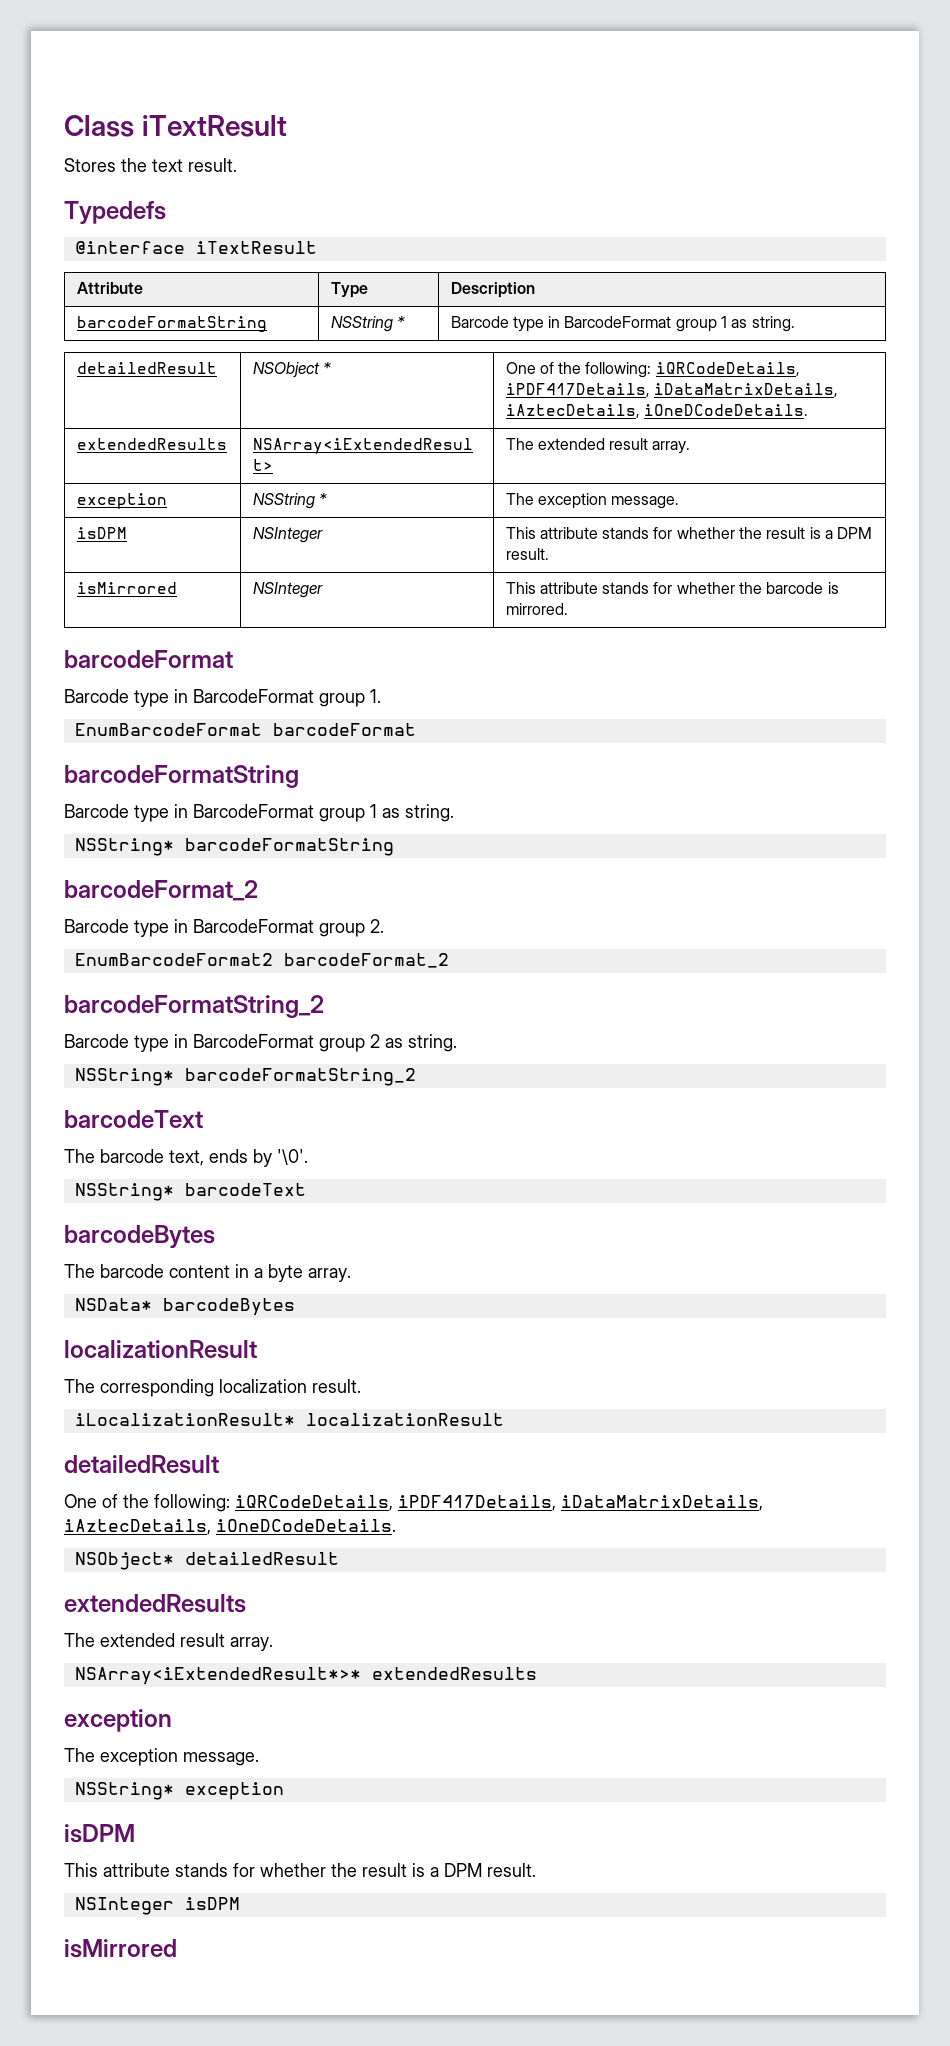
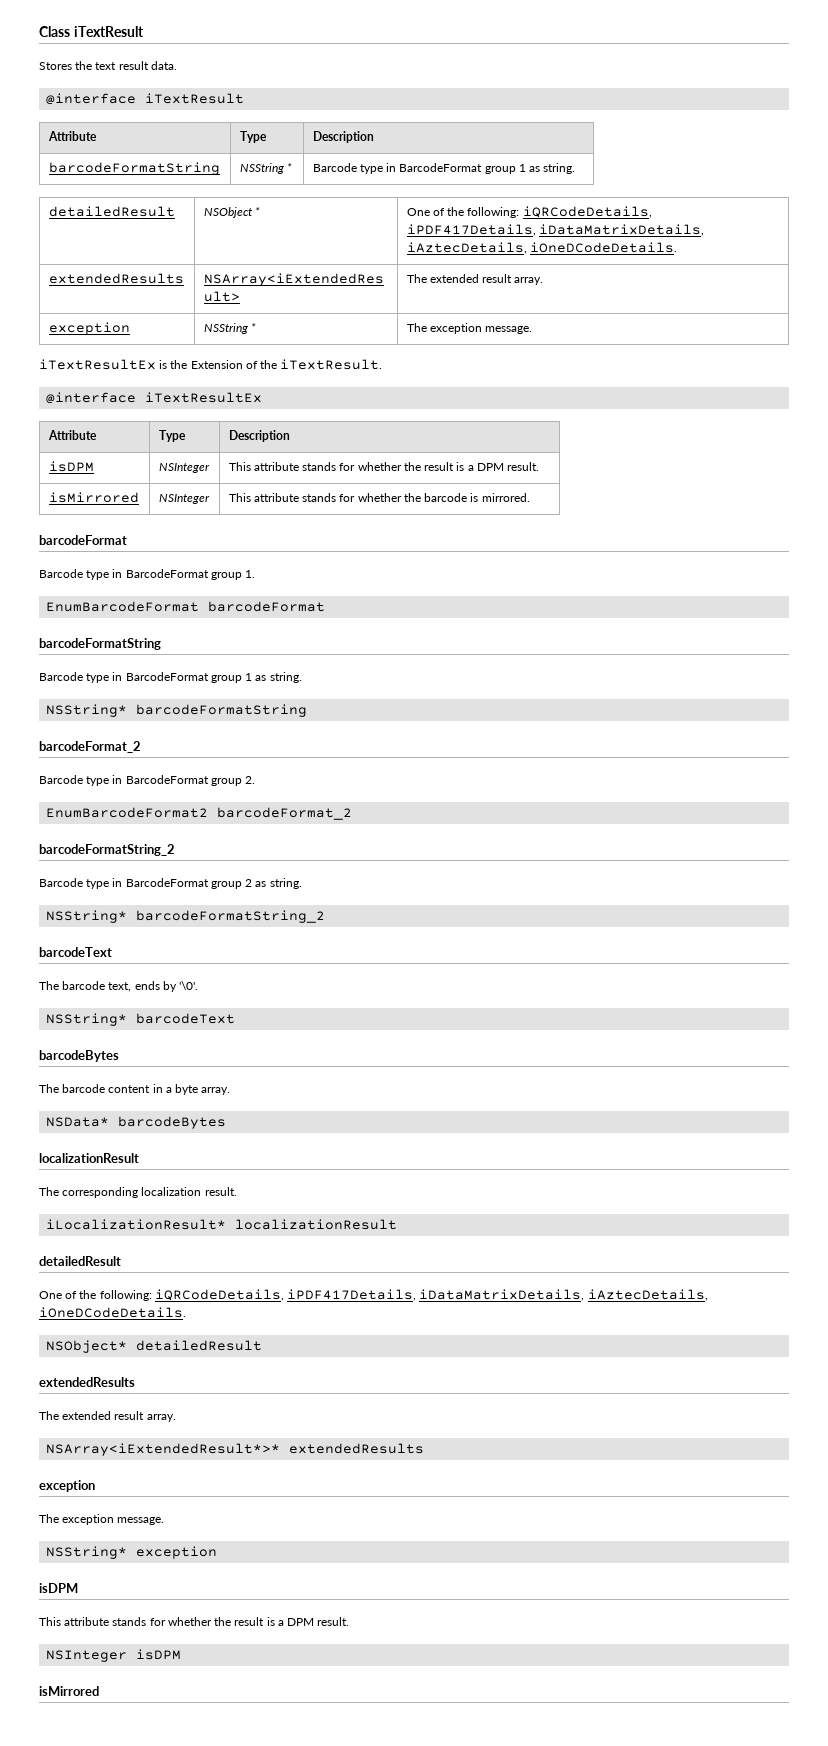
[188,158,237,172] [64,201,166,224] result. // Typedefs -> [118,61,177,70] result data.
(680, 502) none -> [39,359,383,370] [46,392,263,404] [47,430,97,440] [158,430,186,442] [228,430,290,442] // iTextResultEx is the Extension of the iTextResult. // @interface iTextResultEx // Attribute | Type | Description

